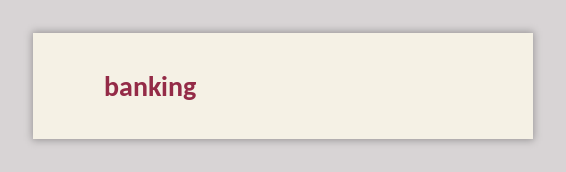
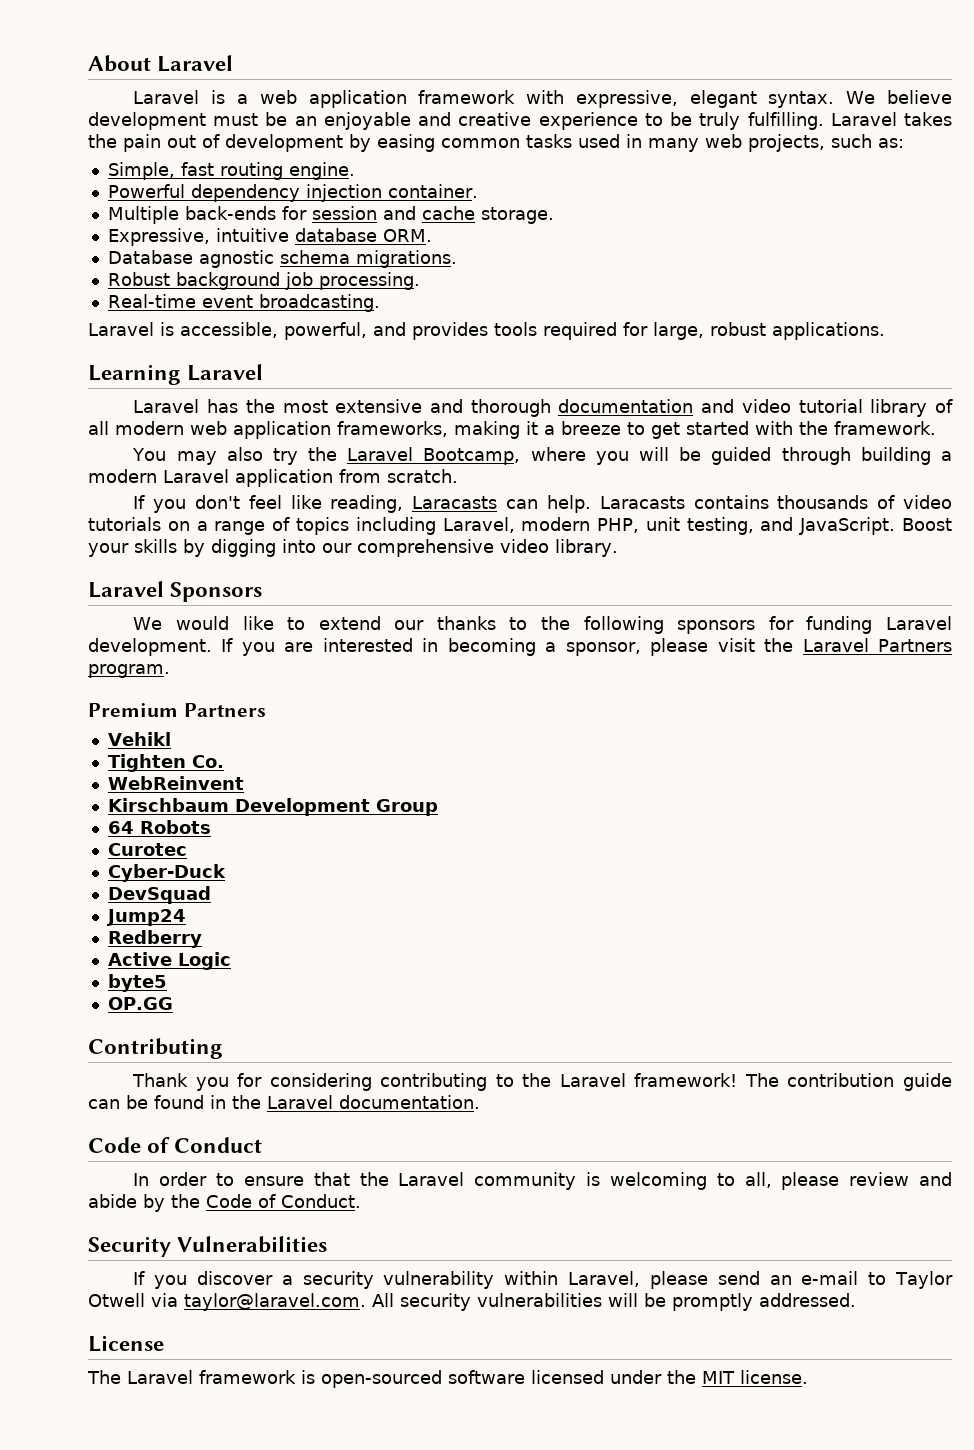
[104,76,196,100] banking -> [88,55,234,72] [133,90,952,108] [88,112,953,130] [88,134,904,152] [107,162,355,180] [107,184,478,202] [107,206,554,224] [107,228,432,246] [107,250,457,268] [107,272,420,290] [107,294,380,312] [88,322,885,340] [88,364,264,385] [133,399,953,417] [88,421,936,439] [132,447,953,465] [88,469,458,487] [133,495,952,513] [88,517,953,535] [88,539,618,557] [88,581,263,602] [133,616,953,634] [88,638,953,656] [88,664,170,678] [88,703,266,717] [107,732,171,746] [107,754,224,772] [107,776,244,790] [107,798,438,816] [107,820,211,834] [107,843,187,856] [107,864,226,882] [107,886,211,904] [105,909,186,926] [107,930,202,948] [107,952,231,970] [107,974,167,992] [107,997,173,1010] [88,1038,223,1059] [132,1073,953,1091] [88,1095,480,1109] [88,1137,263,1153] [133,1172,953,1190] [88,1194,361,1212] [88,1236,328,1257] [133,1271,954,1289] [88,1293,856,1311] [88,1335,164,1352] [87,1370,808,1388] About Laravel // Laravel is a web application framework with expressive, elegant syntax. We believe development must be an enjoyable and creative experience to be truly fulfilling. Laravel takes the pain out of development by easing common tasks used in many web projects, such as: // Simple, fast routing engine. // Powerful dependency injection container. // Multiple back-ends for session and cache storage. // Expressive, intuitive database ORM. // Database agnostic schema migrations. // Robust background job processing. // Real-time event broadcasting. // Laravel is accessible, powerful, and provides tools required for large, robust applications. // Learning Laravel // Laravel has the most extensive and thorough documentation and video tutorial library of all modern web application frameworks, making it a breeze to get started with the framework. // You may also try the Laravel Bootcamp, where you will be guided through building a modern Laravel application from scratch. // If you don't feel like reading, Laracasts can help. Laracasts contains thousands of video tutorials on a range of topics including Laravel, modern PHP, unit testing, and JavaScript. Boost your skills by digging into our comprehensive video library. // Laravel Sponsors // We would like to extend our thanks to the following sponsors for funding Laravel development. If you are interested in becoming a sponsor, please visit the Laravel Partners program. // Premium Partners // Vehikl // Tighten Co. // WebReinvent // Kirschbaum Development Group // 64 Robots // Curotec // Cyber-Duck // DevSquad // Jump24 // Redberry // Active Logic // byte5 // OP.GG // Contributing // Thank you for considering contributing to the Laravel framework! The contribution guide can be found in the Laravel documentation. // Code of Conduct // In order to ensure that the Laravel community is welcoming to all, please review and abide by the Code of Conduct. // Security Vulnerabilities // If you discover a security vulnerability within Laravel, please send an e-mail to Taylor Otwell via taylor@laravel.com. All security vulnerabilities will be promptly addressed. // License // The Laravel framework is open-sourced software licensed under the MIT license.

